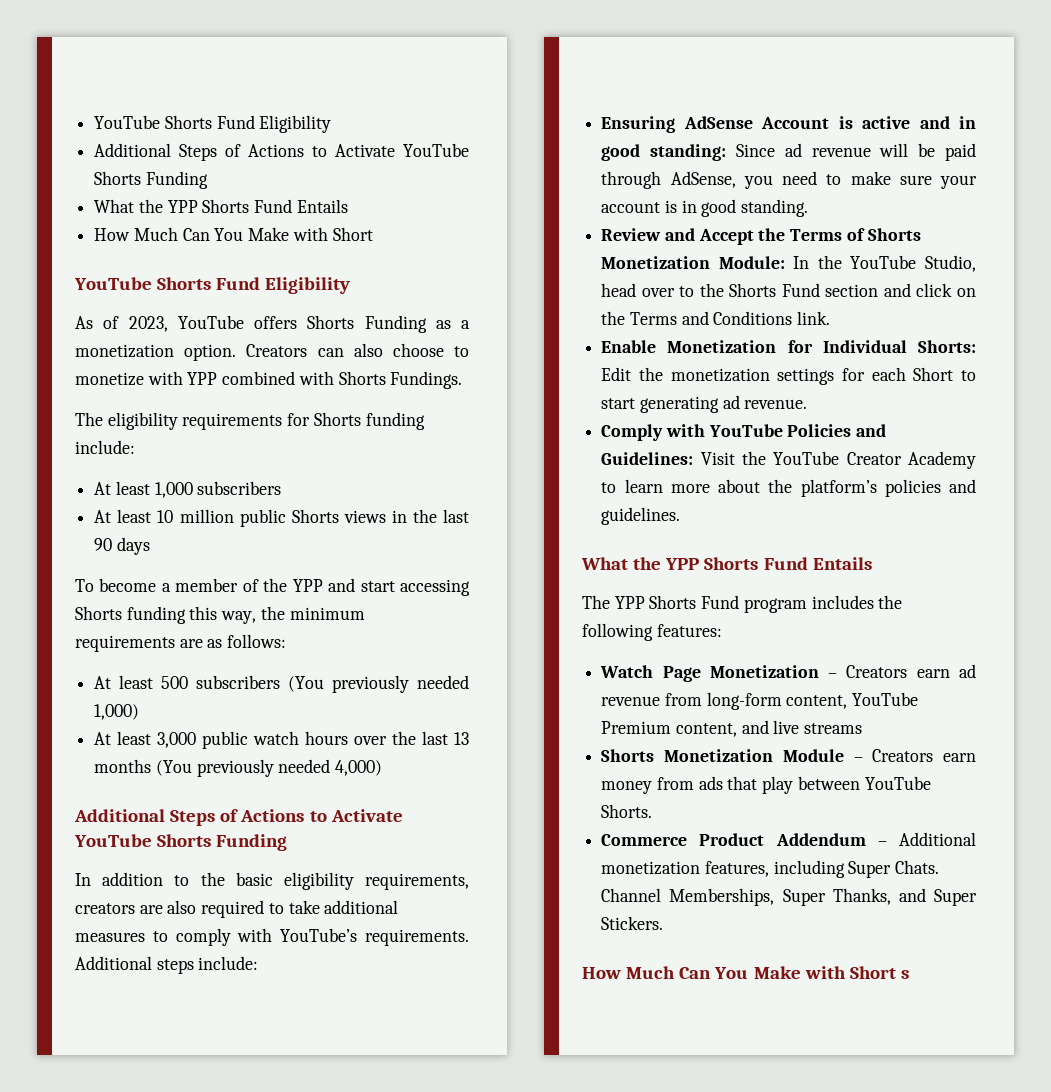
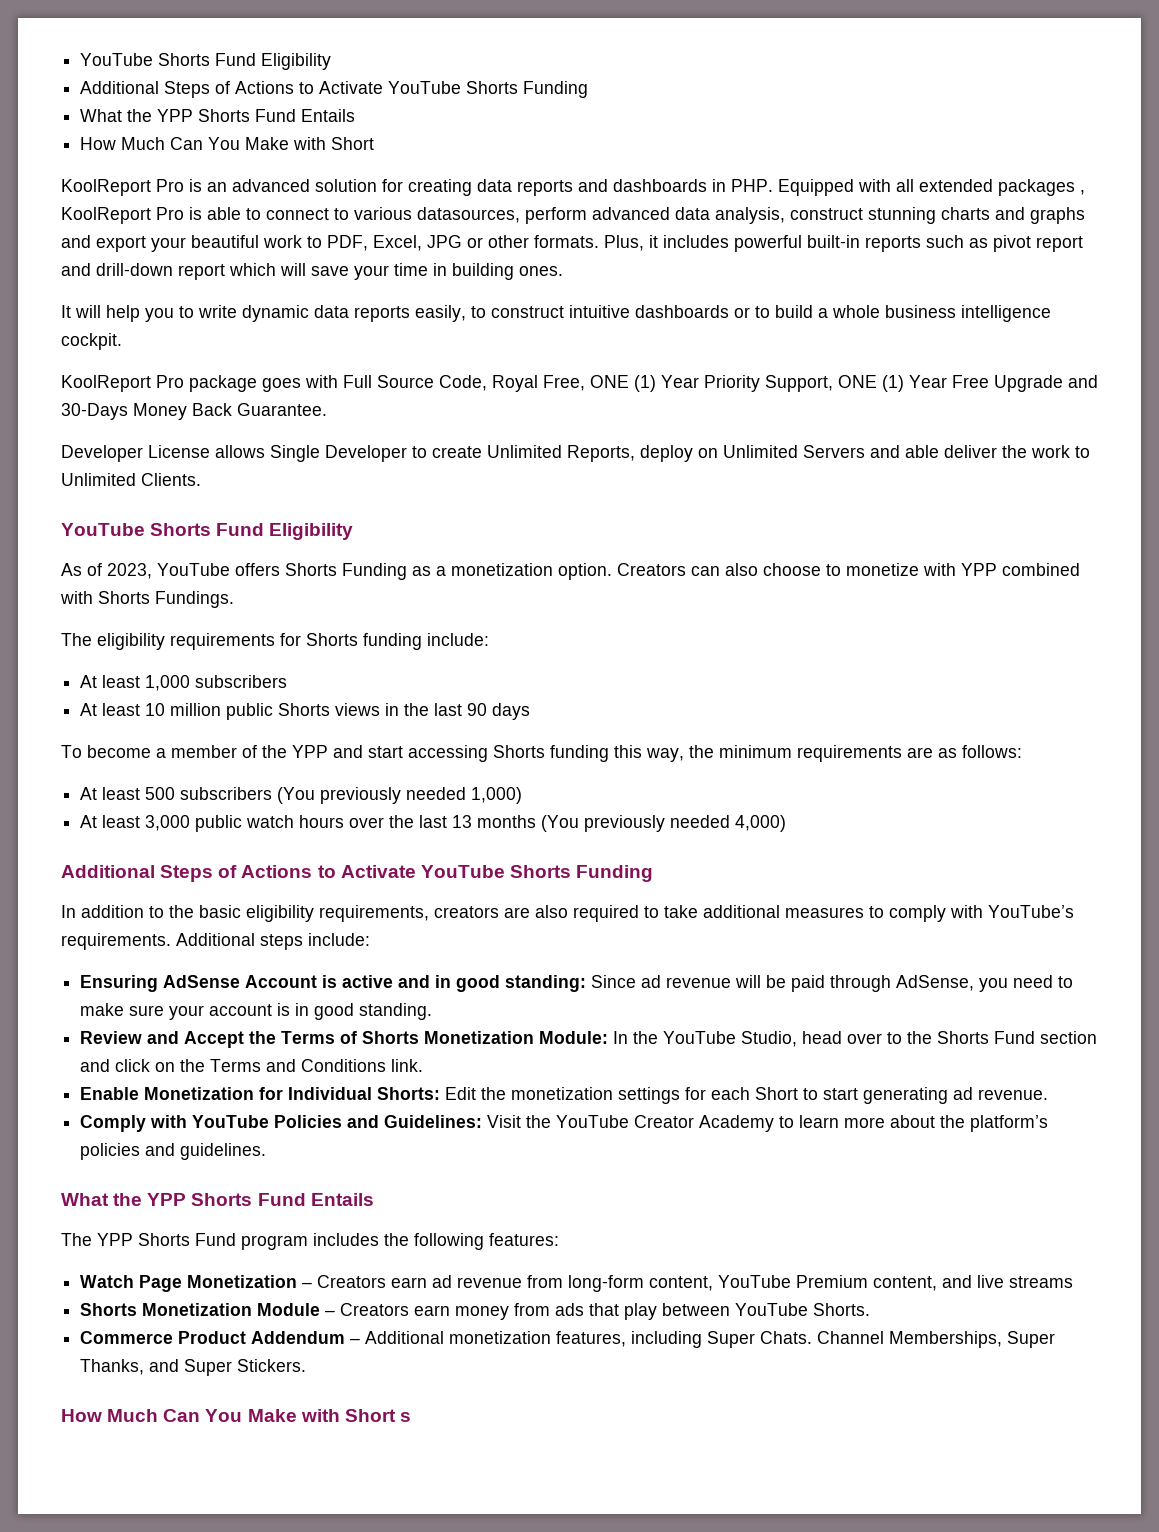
(373, 234) none -> [61,179,1085,196] [61,207,1085,224] [61,235,1083,252] [61,263,563,280] [61,305,1051,322] [61,333,122,350] [61,375,1098,392] [61,403,327,420] [61,445,1090,462] [61,473,201,486] // KoolReport Pro is an advanced solution for creating data reports and dashboards in PHP. Equipped with all extended packages , KoolReport Pro is able to connect to various datasources, perform advanced data analysis, construct stunning charts and graphs and export your beautiful work to PDF, Excel, JPG or other formats. Plus, it includes powerful built-in reports such as pivot report and drill-down report which will save your time in building ones. // It will help you to write dynamic data reports easily, to construct intuitive dashboards or to build a whole business intelligence cockpit. // KoolReport Pro package goes with Full Source Code, Royal Free, ONE (1) Year Priority Support, ONE (1) Year Free Upgrade and 30-Days Money Back Guarantee. // Developer License allows Single Developer to create Unlimited Reports, deploy on Unlimited Servers and able deliver the work to Unlimited Clients.

